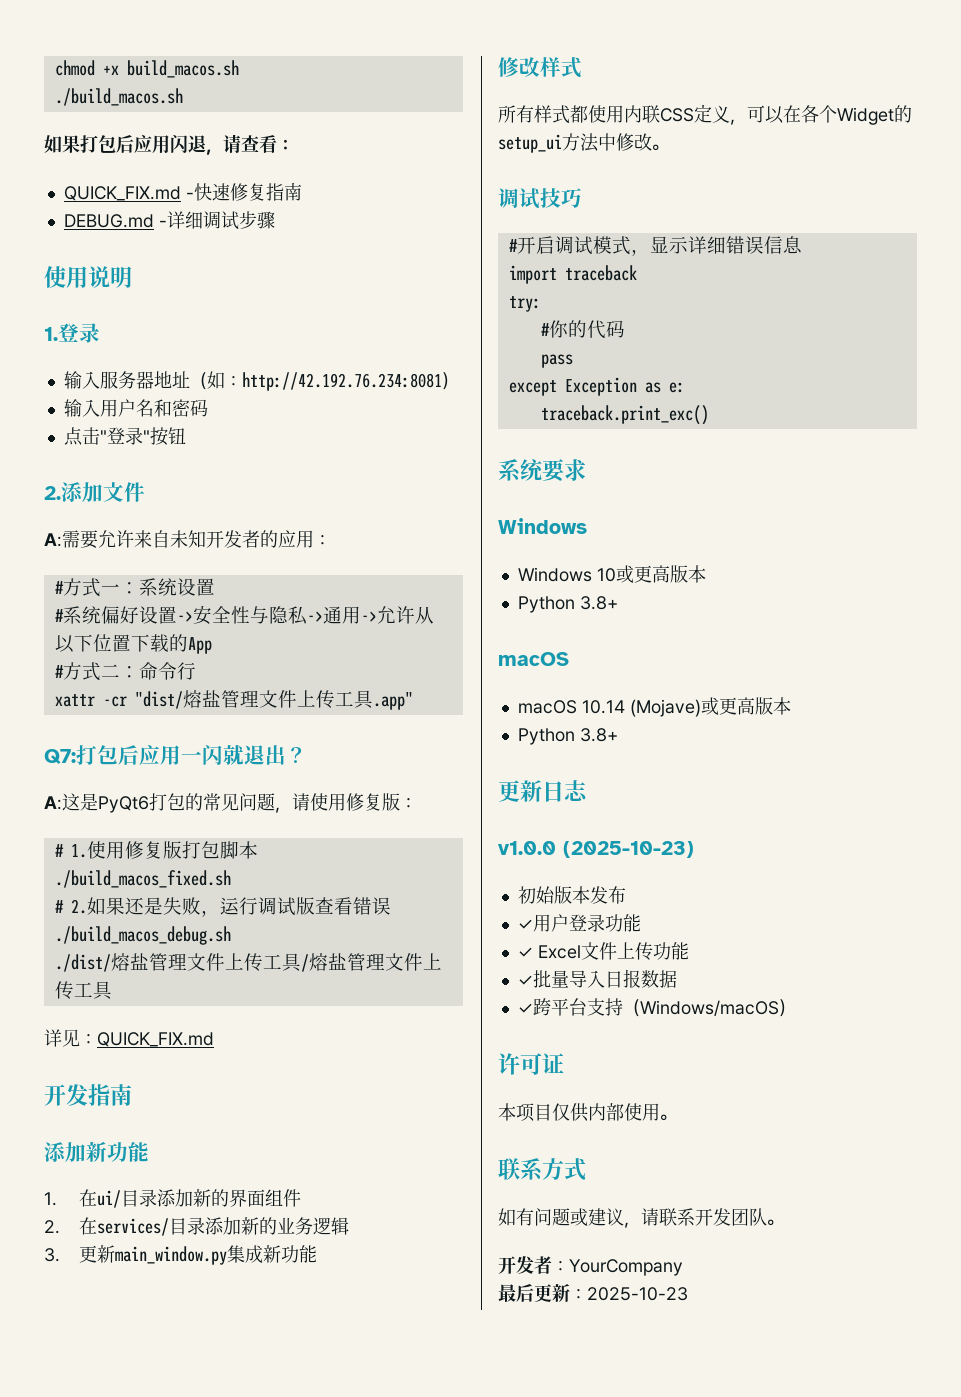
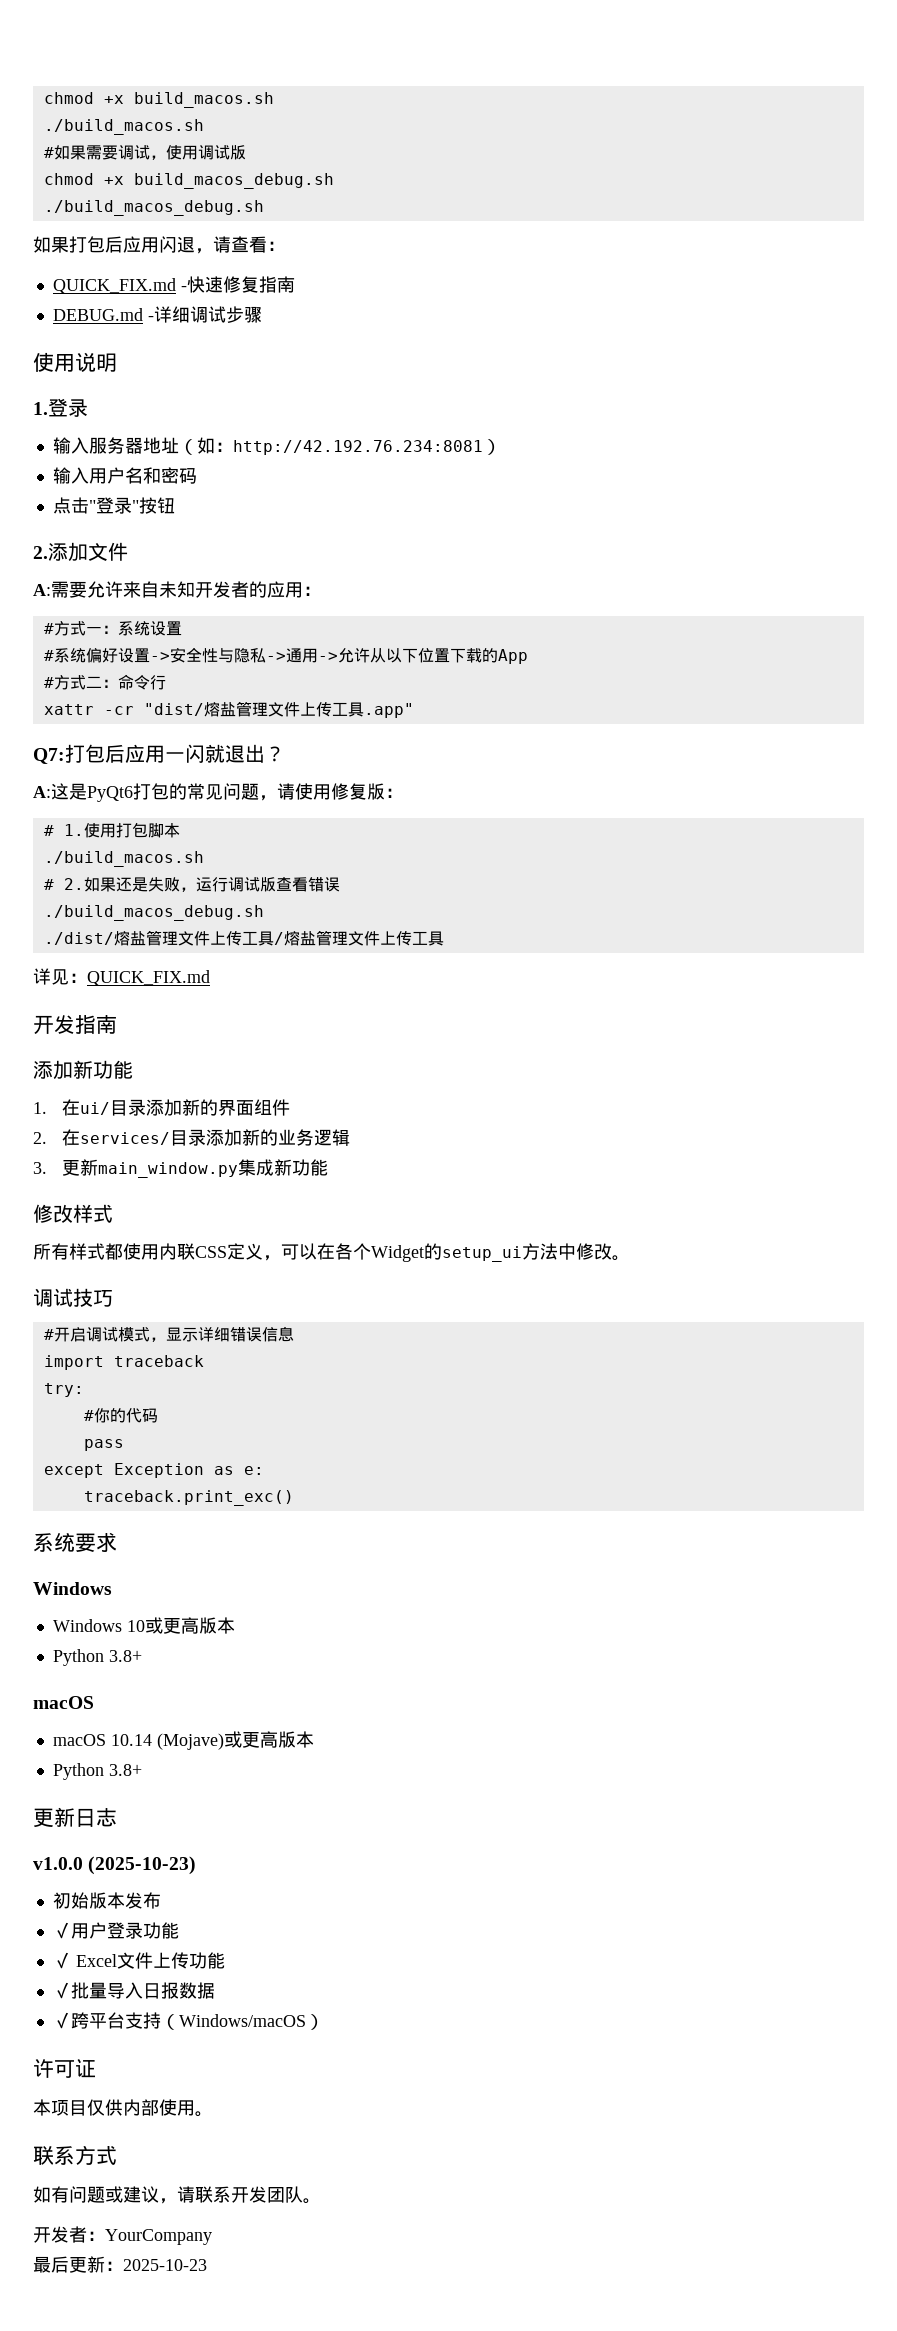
(183, 97) none -> [43,145,246,160] [43,173,334,189] [43,200,264,216] // #如果需要调试，使用调试版 // chmod +x build_macos_debug.sh // ./build_macos_debug.sh
[124,841,182,859] 修复版 -> (116, 830) none
[54,870,231,888] ./build_macos_fixed.sh -> [43,851,204,867] ./build_macos.sh

